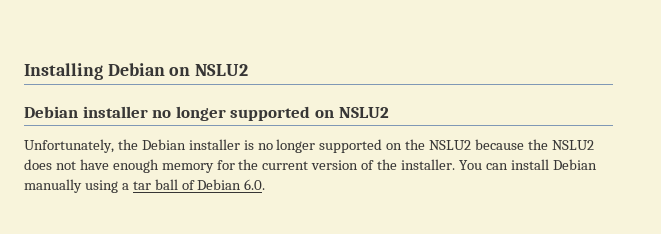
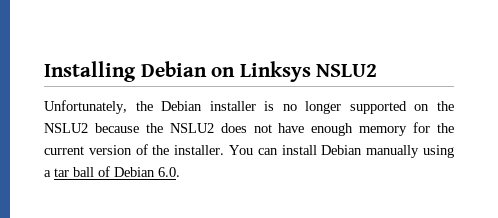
[195,64,249,76] [24,106,334,121] NSLU2 // Debian installer no longer supported on -> [239,61,311,82] Linksys

